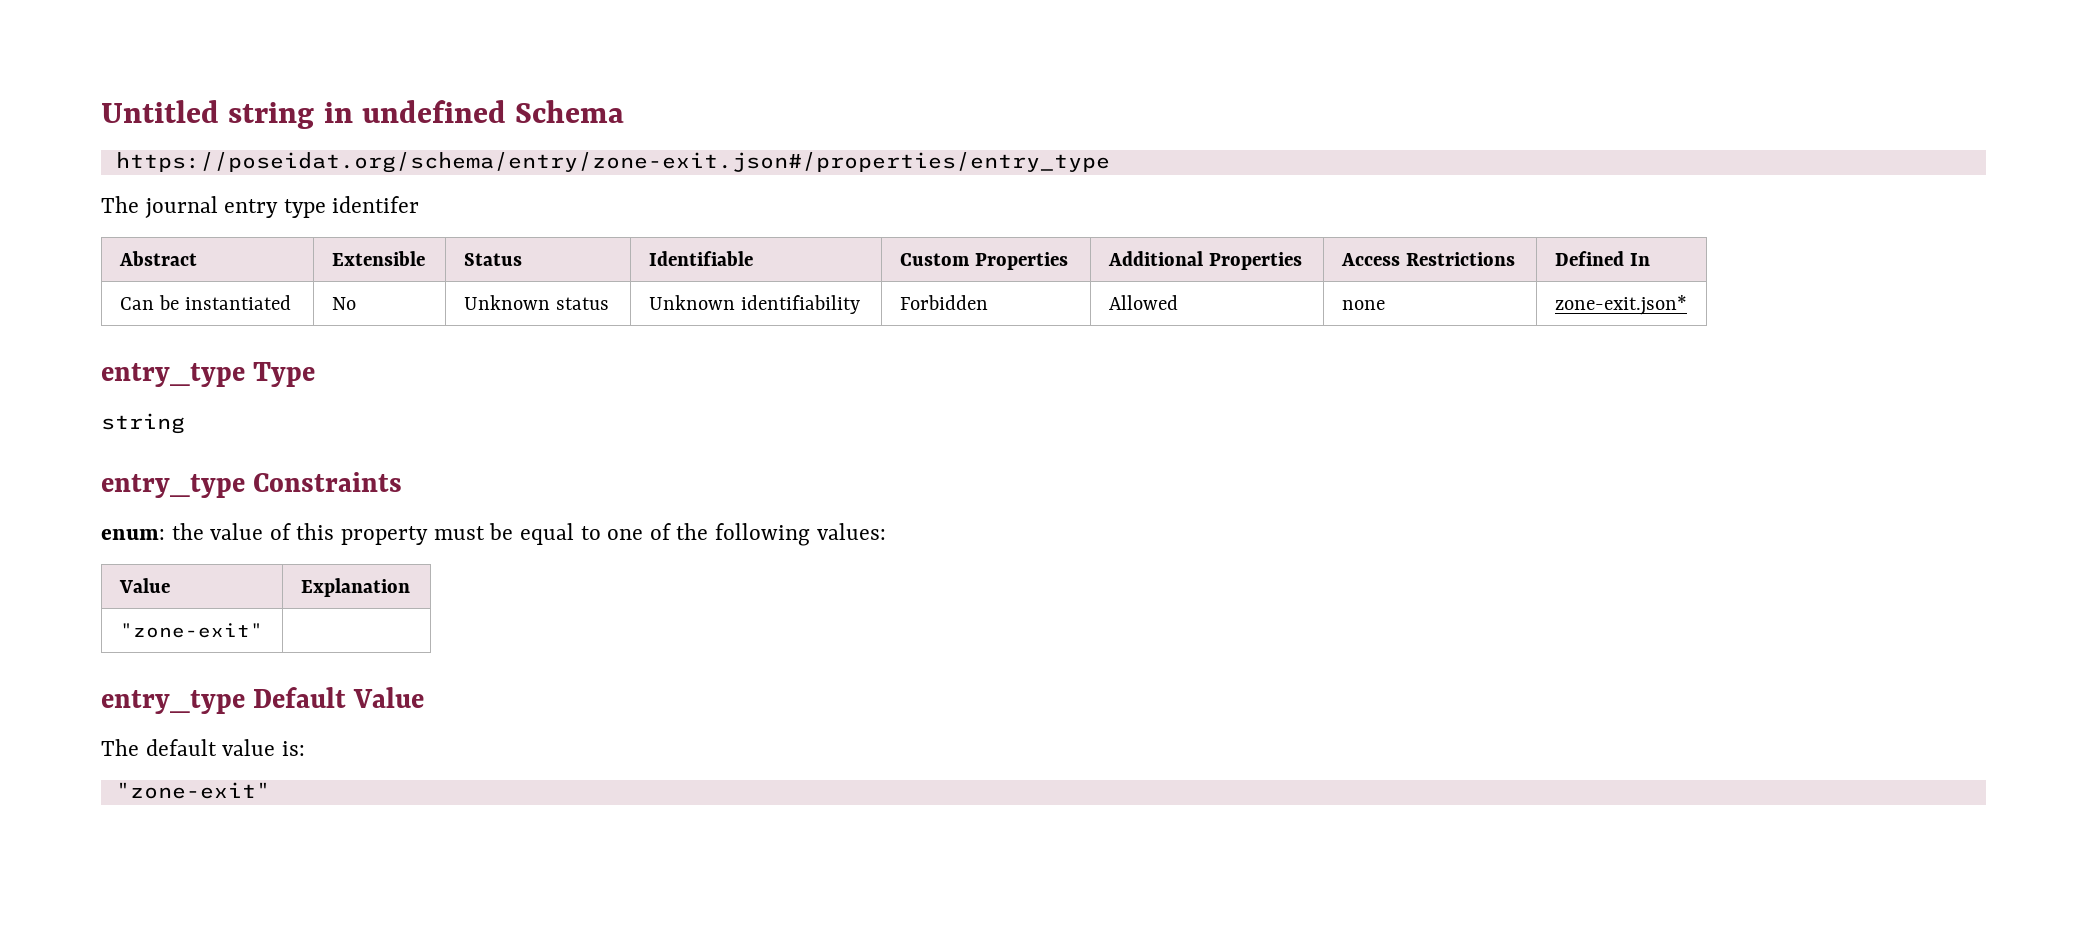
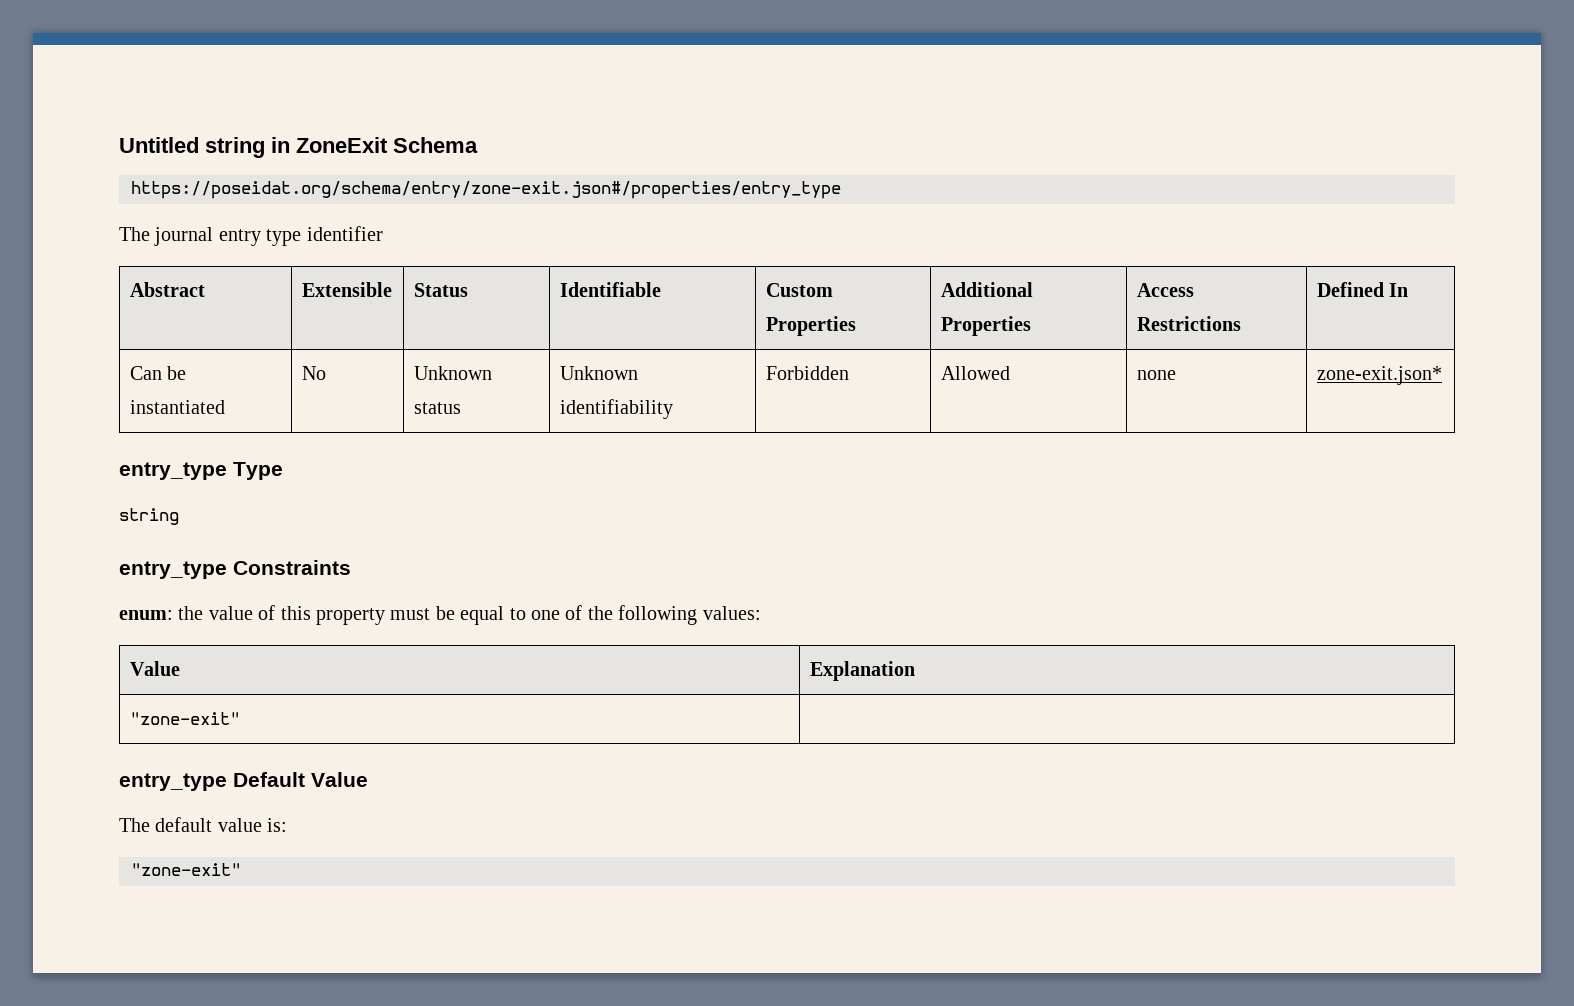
[361,100,506,123] undefined -> [296,137,388,153] ZoneExit
[332,196,420,213] identifer -> [306,226,383,241] identifier

